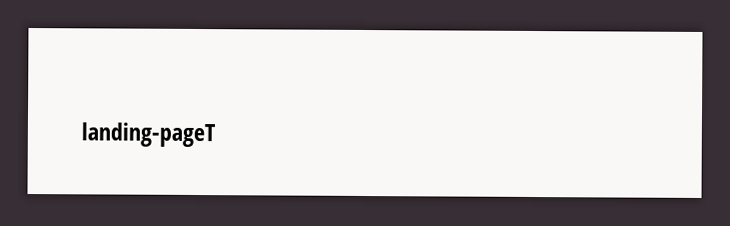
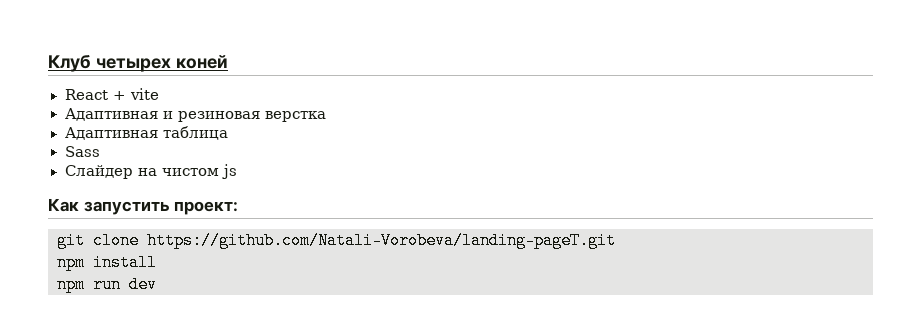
[81,122,216,148] landing-pageT -> [48,54,228,72] [64,88,159,100] [64,108,326,122] [64,126,228,140] [64,146,100,157] [64,164,237,179] [48,198,239,215] [57,232,616,249] [57,254,157,271] [57,276,157,293] Клуб четырех коней // React + vite // Адаптивная и резиновая верстка // Адаптивная таблица // Sass // Cлайдер на чистом js // Как запустить проект: // git clone https://github.com/Natali-Vorobeva/landing-pageT.git // npm install // npm run dev

